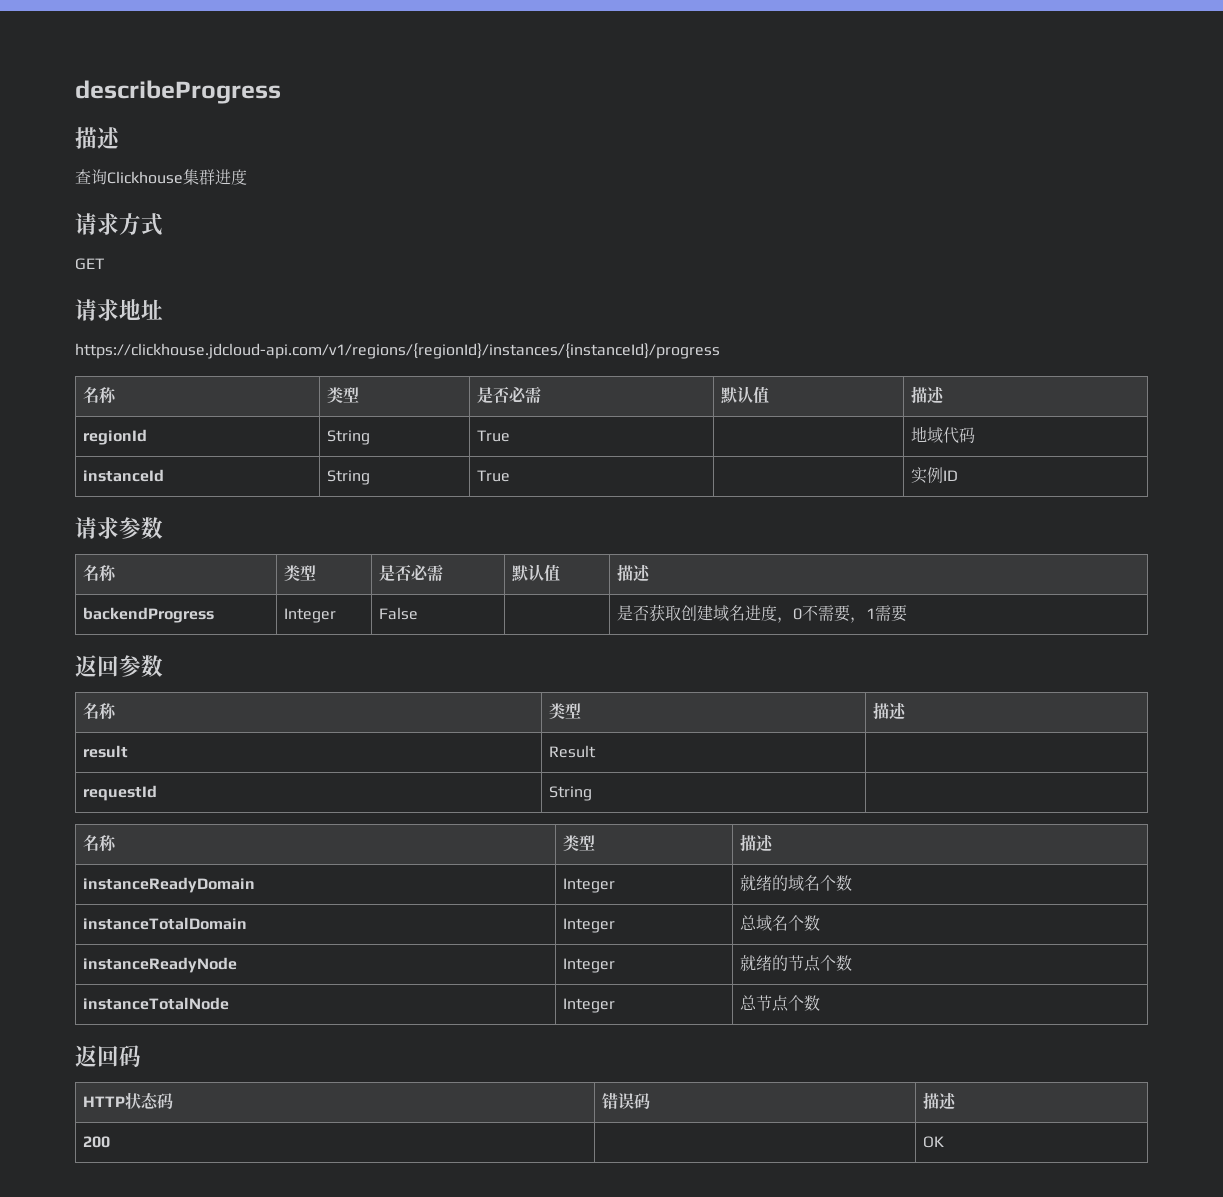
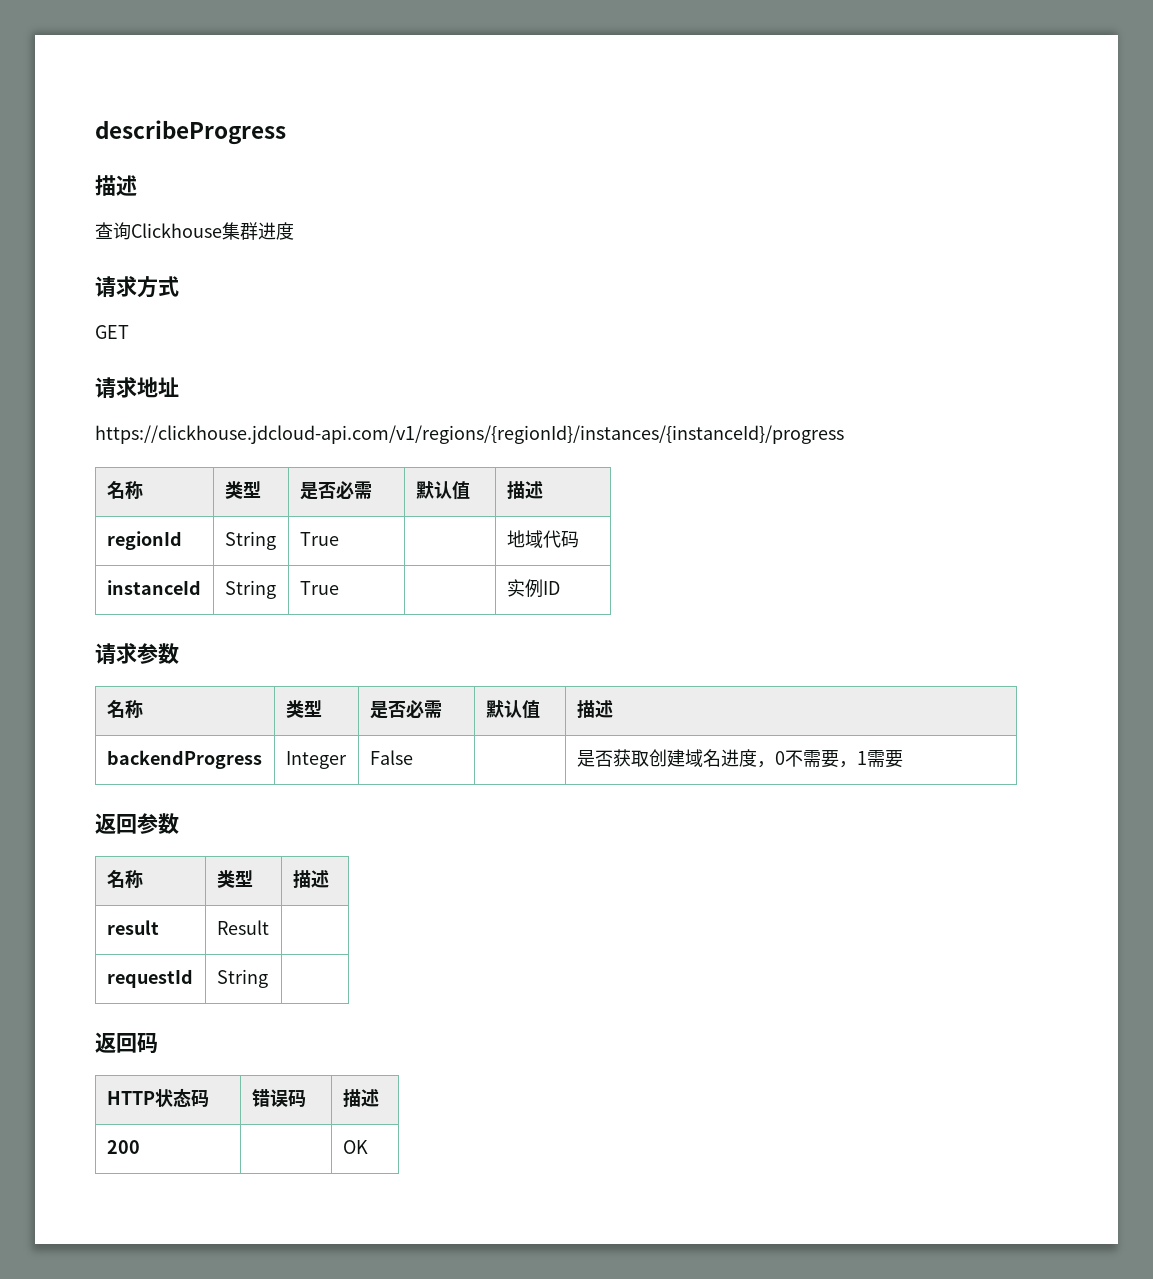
[83,834,118,852] [563,835,596,852] [740,834,774,852] [83,877,256,893] [563,878,616,893] [740,875,853,891] [83,917,248,930] [563,918,616,933] [740,915,821,931] [83,957,238,973] [563,958,616,973] [740,955,853,972] [83,997,230,1010] [563,998,616,1013] [740,995,821,1012] // 名称 | 类型 | 描述 // instanceReadyDomain | Integer | 就绪的域名个数 // instanceTotalDomain | Integer | 总域名个数 // instanceReadyNode | Integer | 就绪的节点个数 // instanceTotalNode | Integer | 总节点个数 -> (268, 978) none

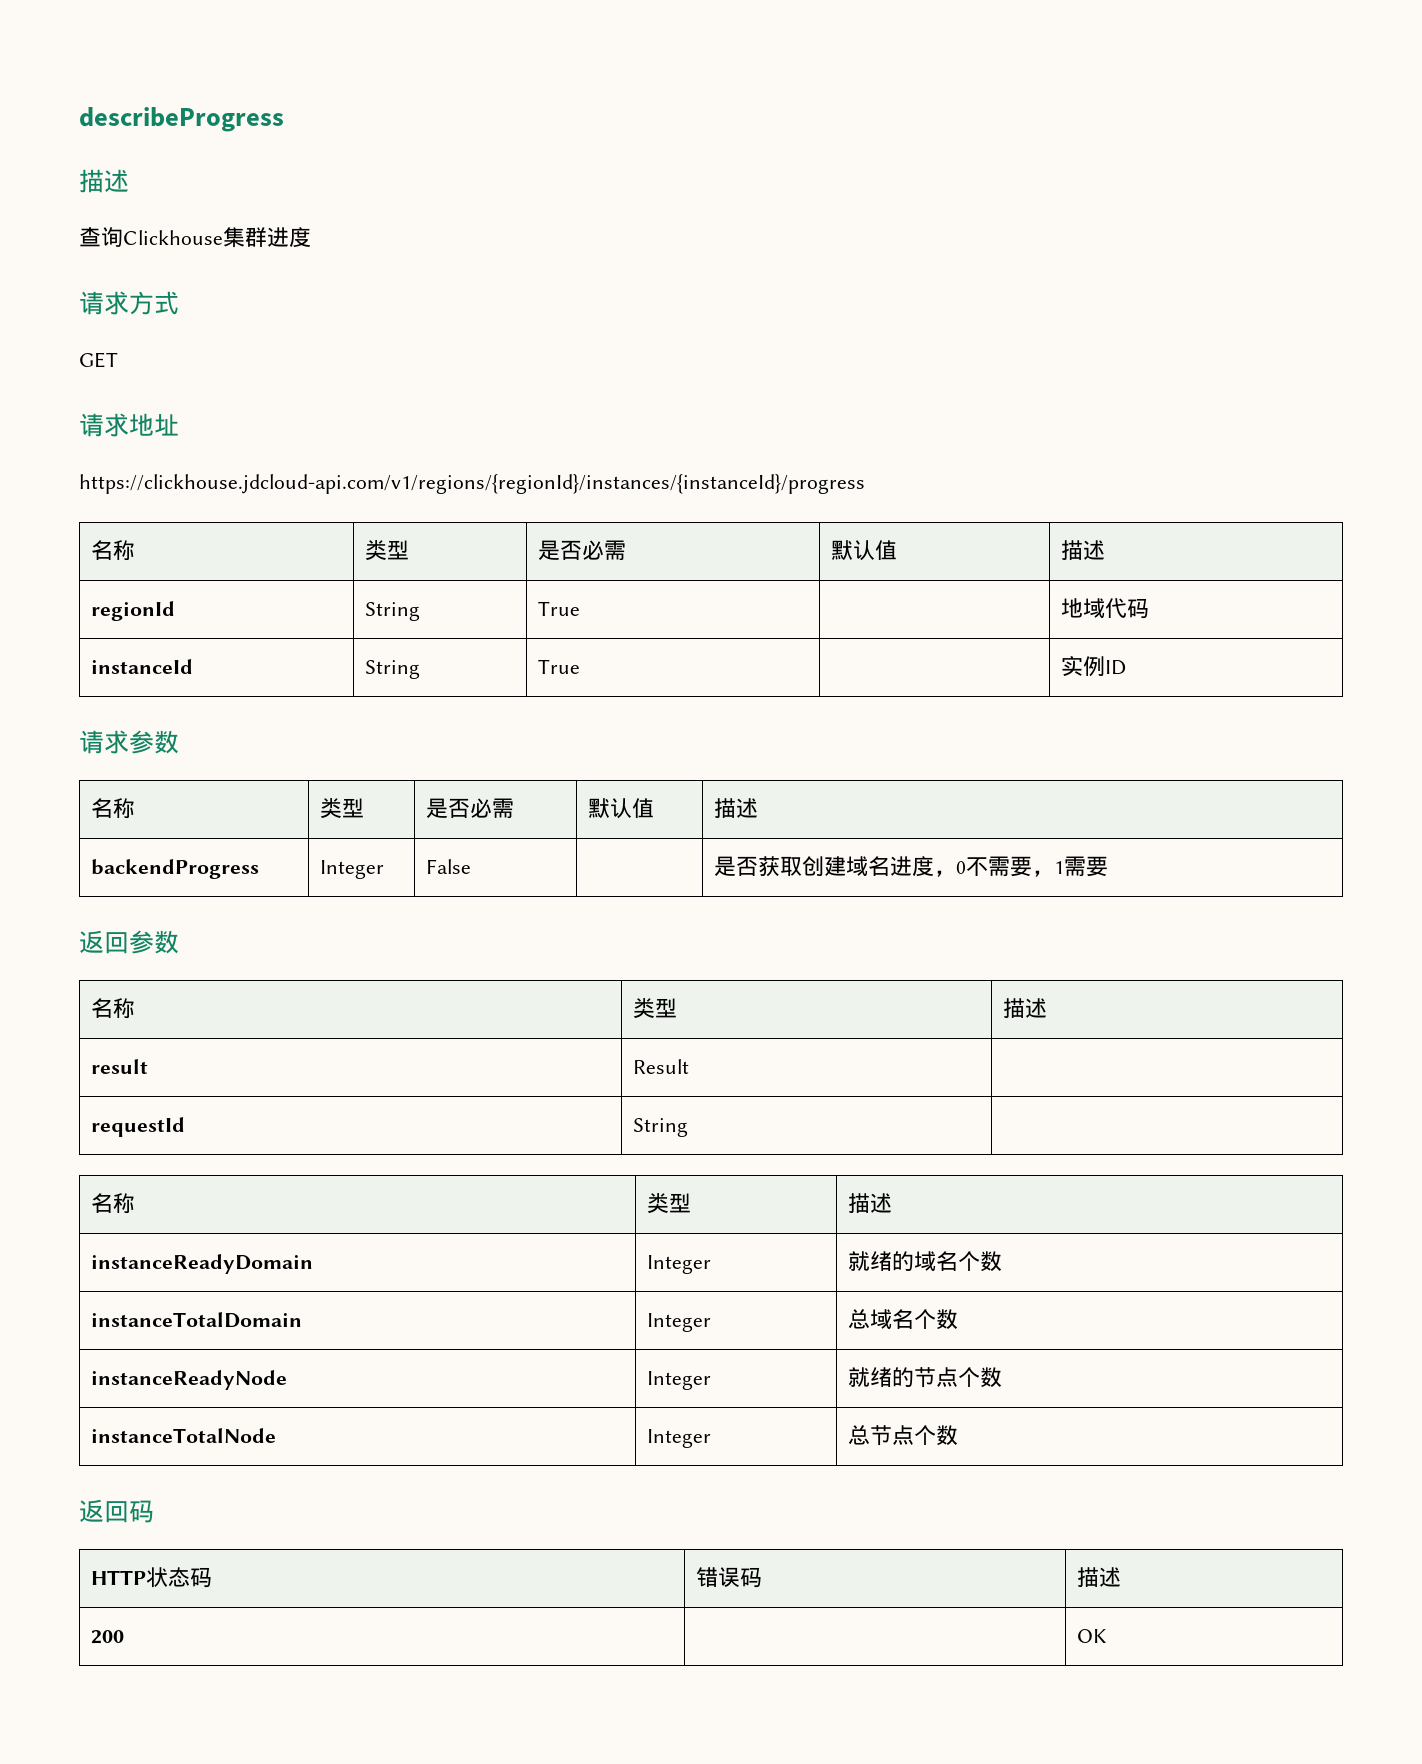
(268, 978) none -> [91,1193,136,1214] [647,1193,692,1213] [848,1193,893,1213] [91,1254,314,1274] [647,1255,712,1274] [848,1251,1003,1272] [91,1312,303,1328] [647,1313,712,1332] [848,1309,959,1330] [91,1370,288,1390] [647,1371,712,1390] [848,1367,1003,1388] [91,1428,277,1443] [647,1429,712,1448] [848,1425,959,1446] // 名称 | 类型 | 描述 // instanceReadyDomain | Integer | 就绪的域名个数 // instanceTotalDomain | Integer | 总域名个数 // instanceReadyNode | Integer | 就绪的节点个数 // instanceTotalNode | Integer | 总节点个数

